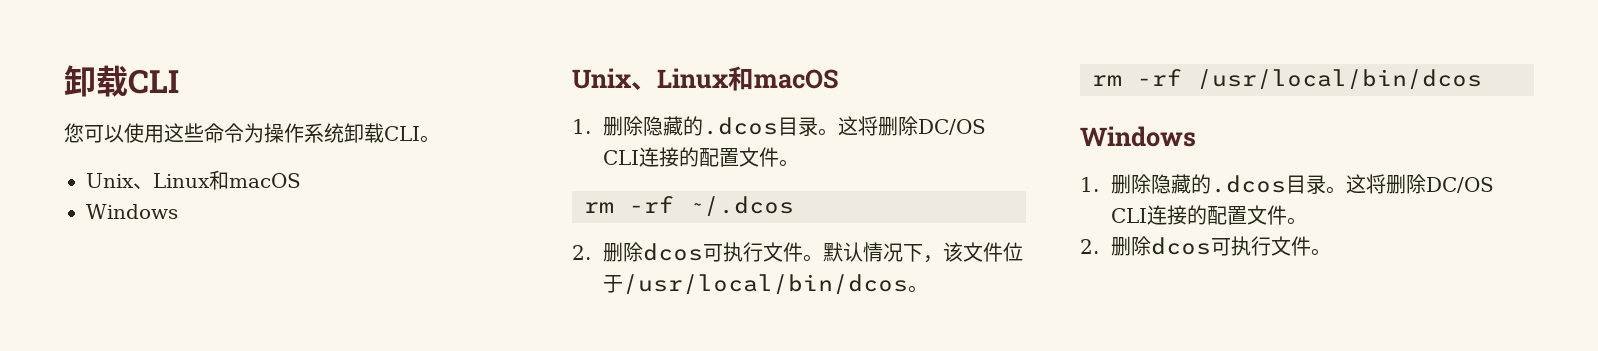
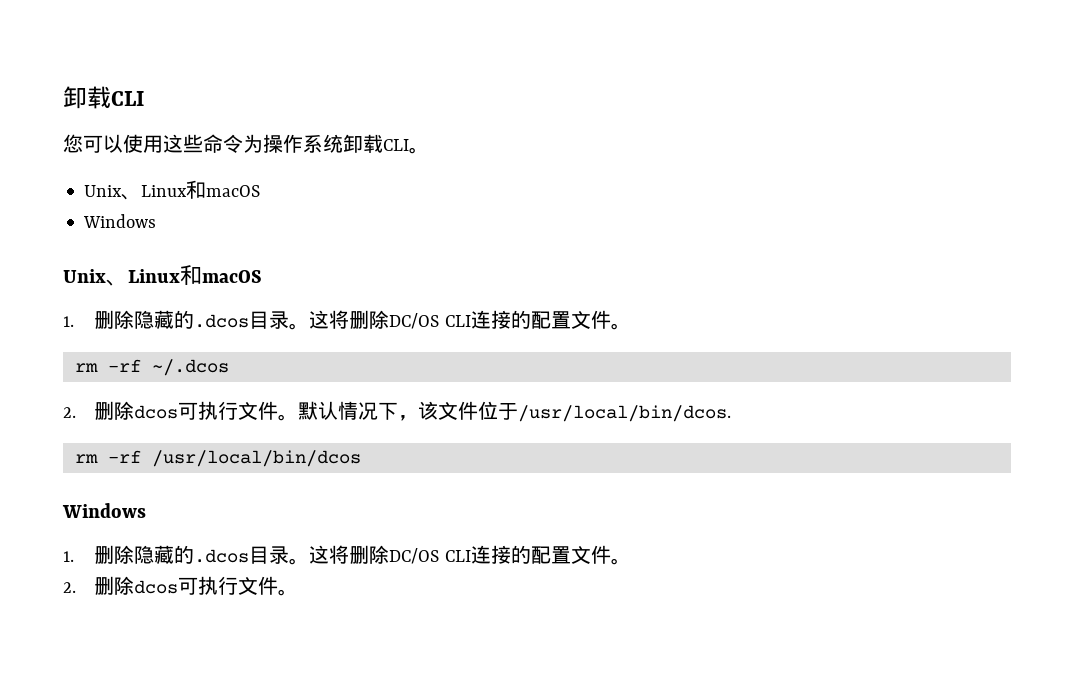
[623,274,929,294] /usr/local/bin/dcos。 -> [518,405,732,422] /usr/local/bin/dcos.

